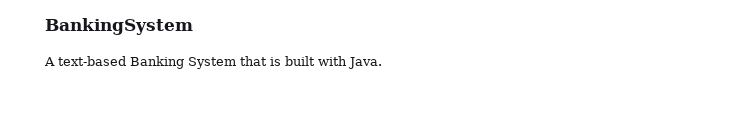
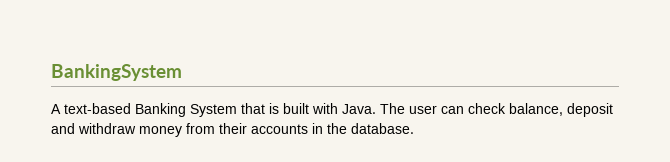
(382, 63) none -> [380,103,613,117] [51,123,414,137] The user can check balance, deposit and withdraw money from their accounts in the database.

